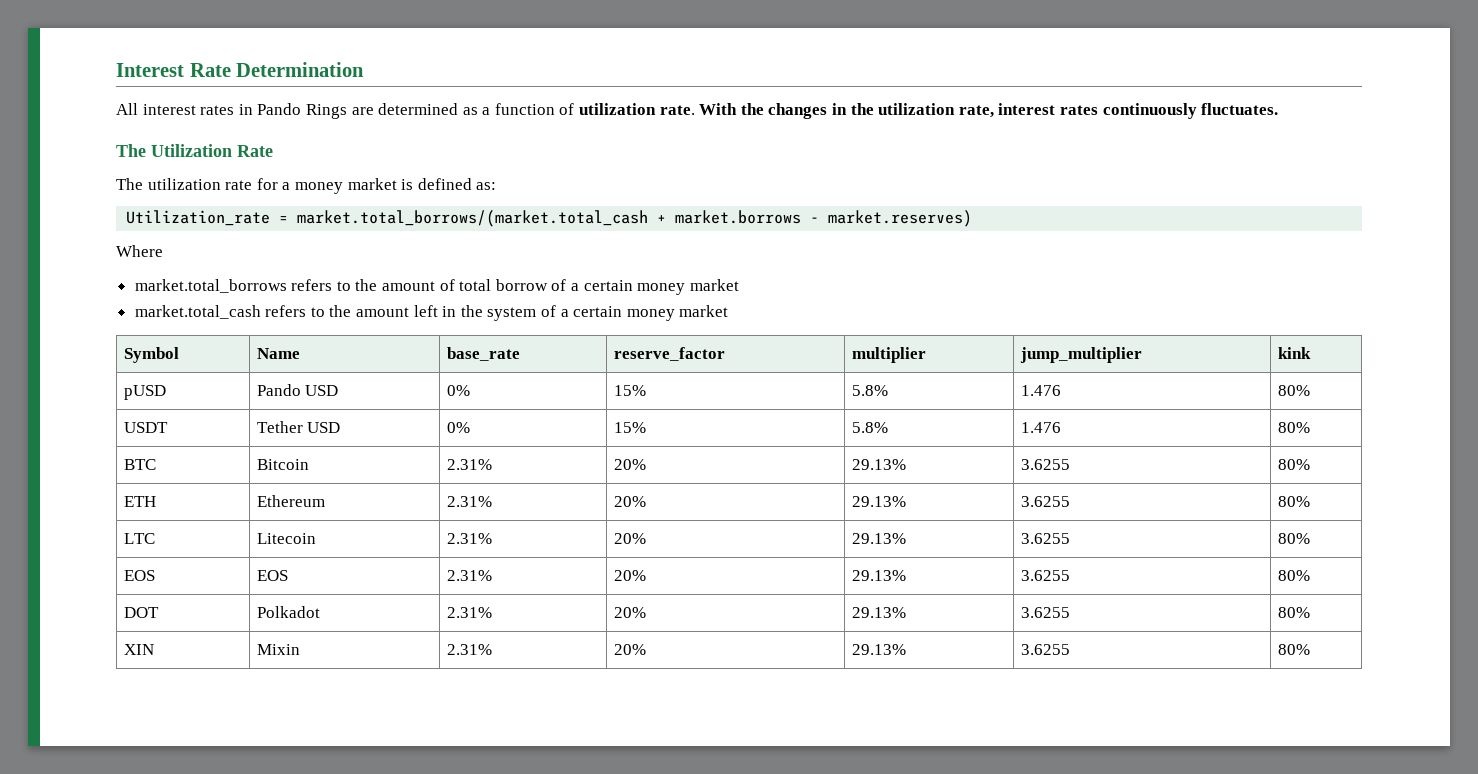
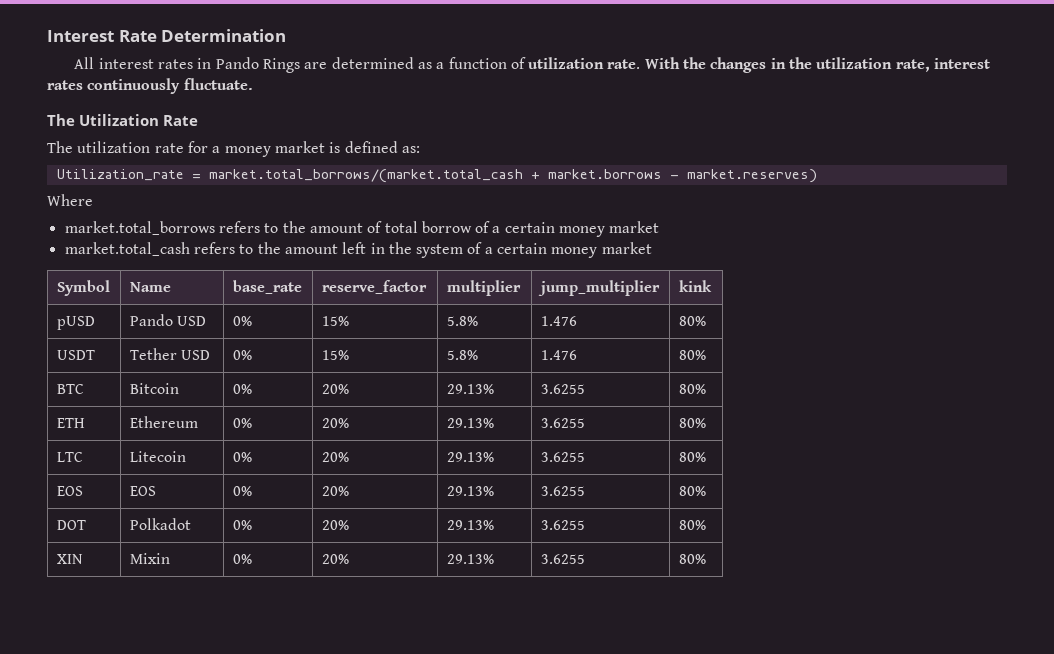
[1201,103,1279,115] fluctuates. -> [183,78,253,90] fluctuate.
[446,459,492,470] 2.31% -> [232,384,252,394] 0%
[446,496,492,507] 2.31% -> [232,418,252,428] 0%
[446,533,492,544] 2.31% -> [232,452,252,462] 0%
[446,570,492,581] 2.31% -> [232,486,252,496] 0%
[446,607,492,618] 2.31% -> [232,520,252,530] 0%
[446,644,492,655] 2.31% -> [232,554,252,564] 0%

